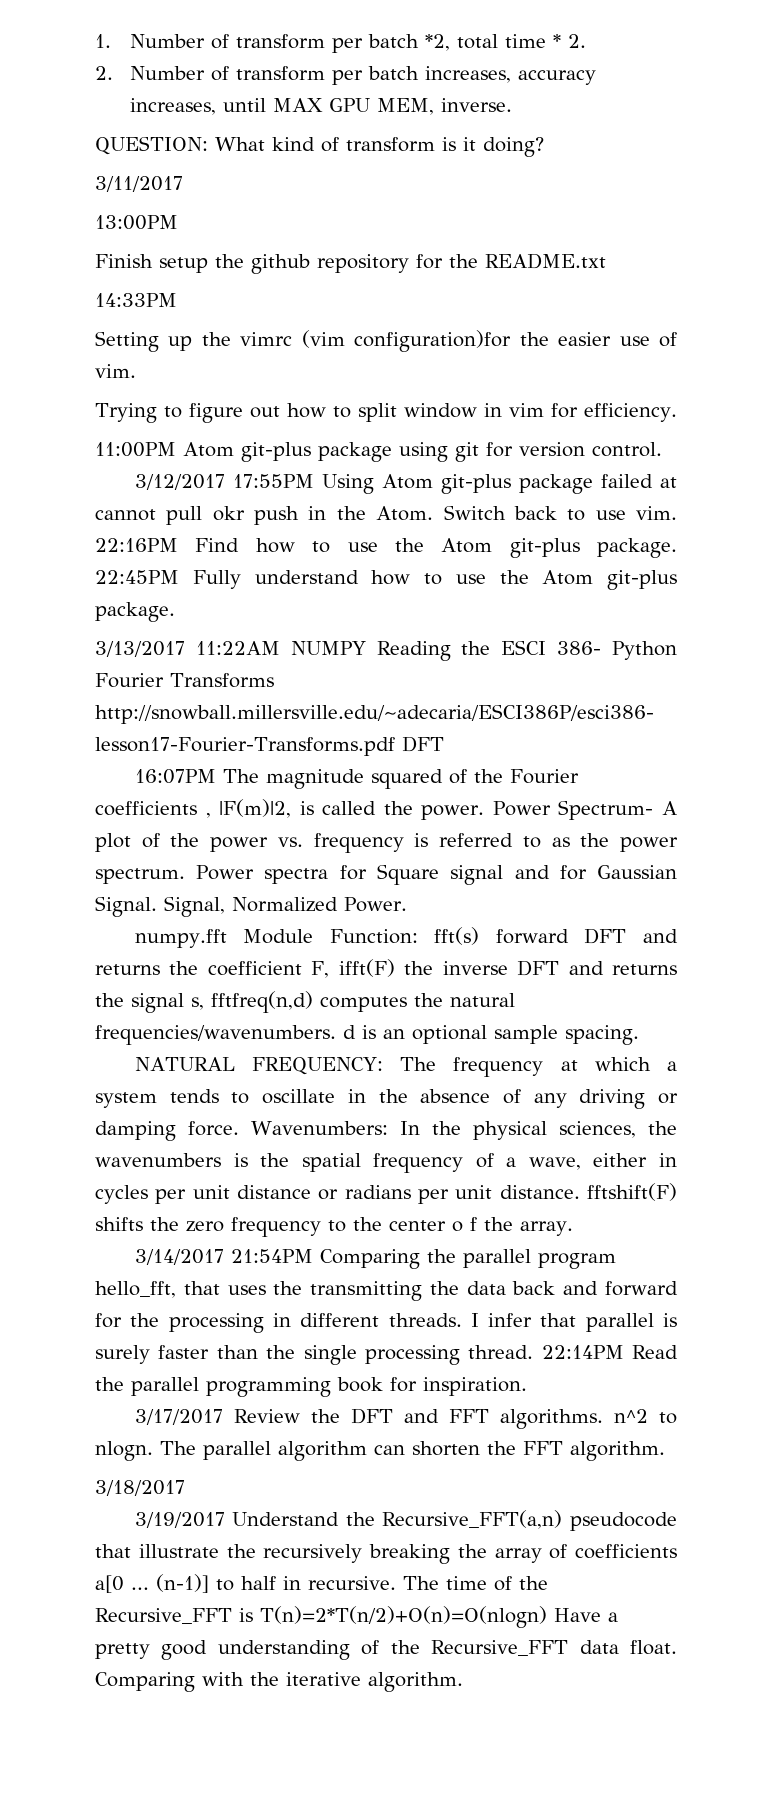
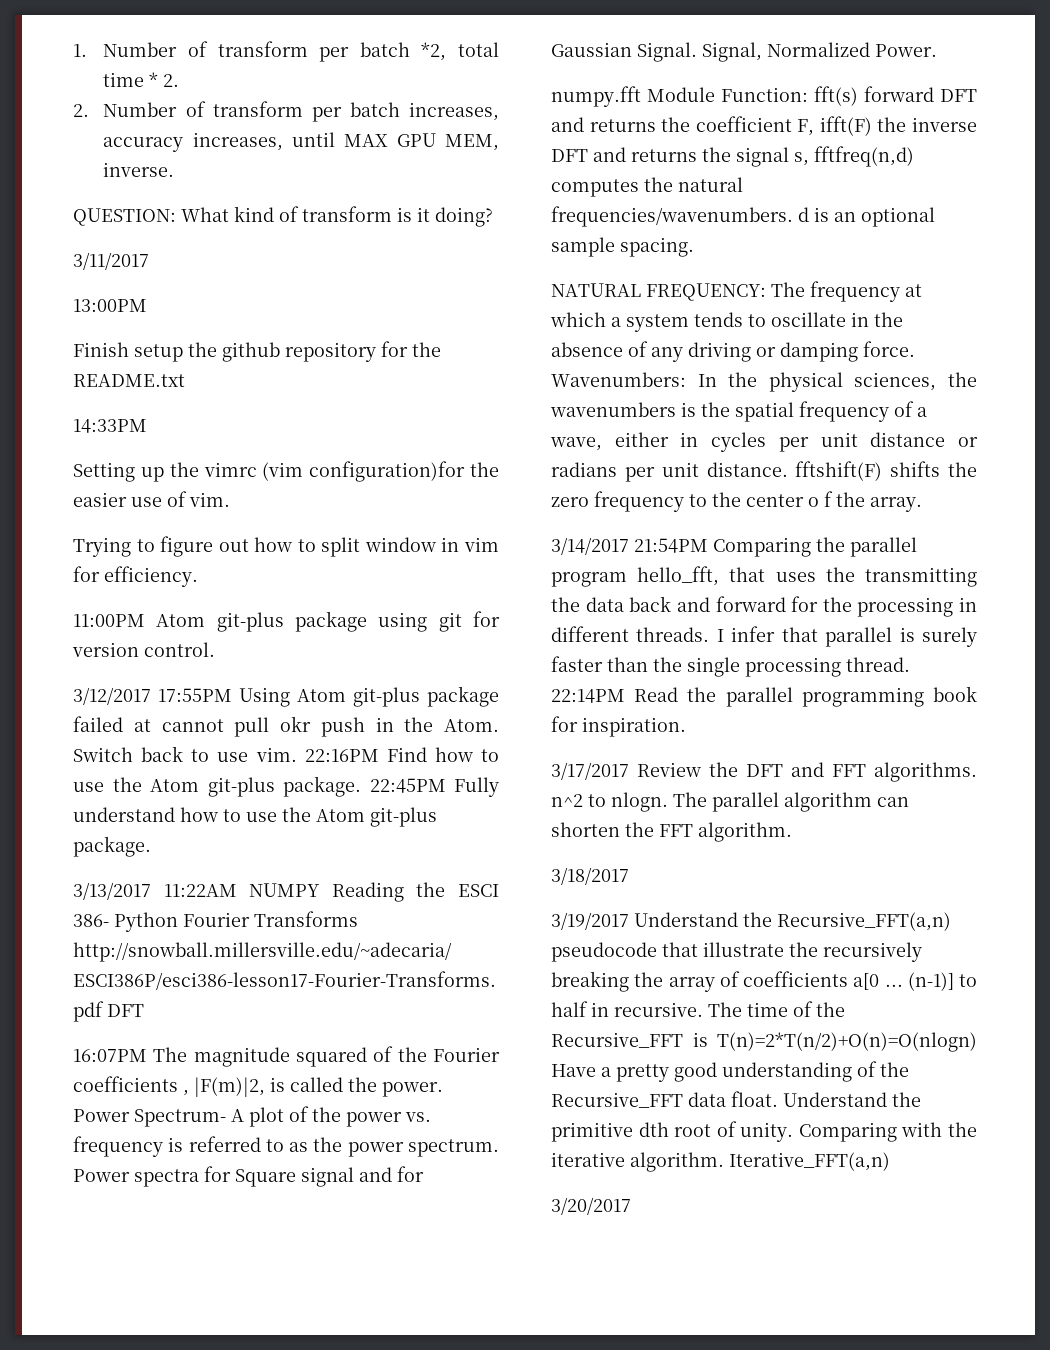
(678, 1647) none -> [783,1092,921,1107] [551,1121,794,1142] Understand the primitive dth root of unity.
(463, 1682) none -> [729,1152,890,1171] [551,1197,631,1215] Iterative_FFT(a,n) // 3/20/2017

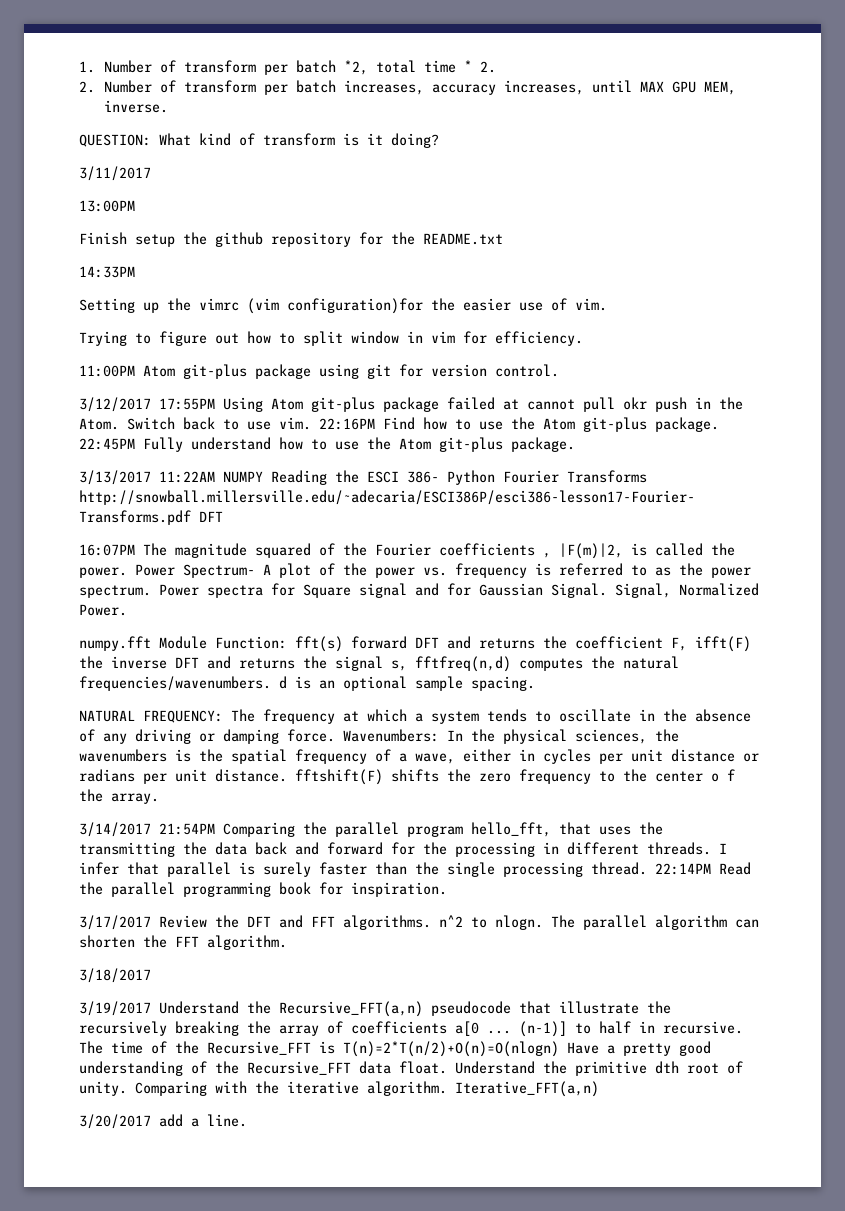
(631, 1206) none -> [159,1114,247,1127] add a line.

